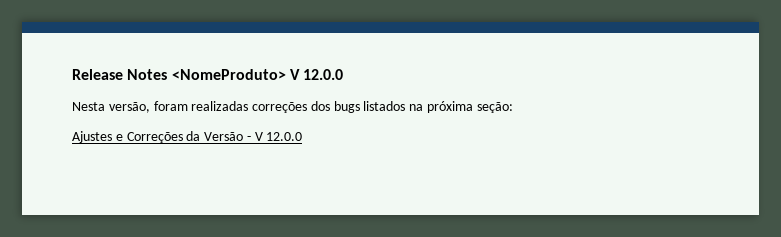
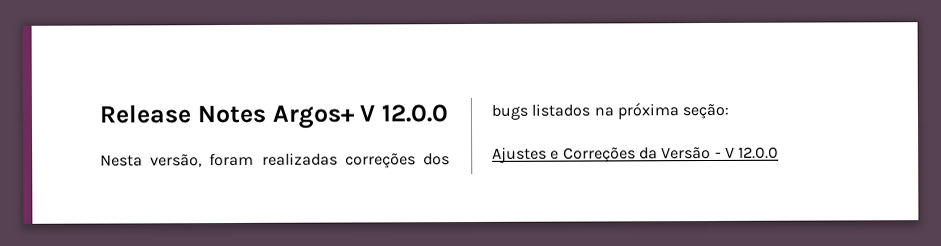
[171,69,286,80] <NomeProduto> -> [271,104,356,129] Argos+

